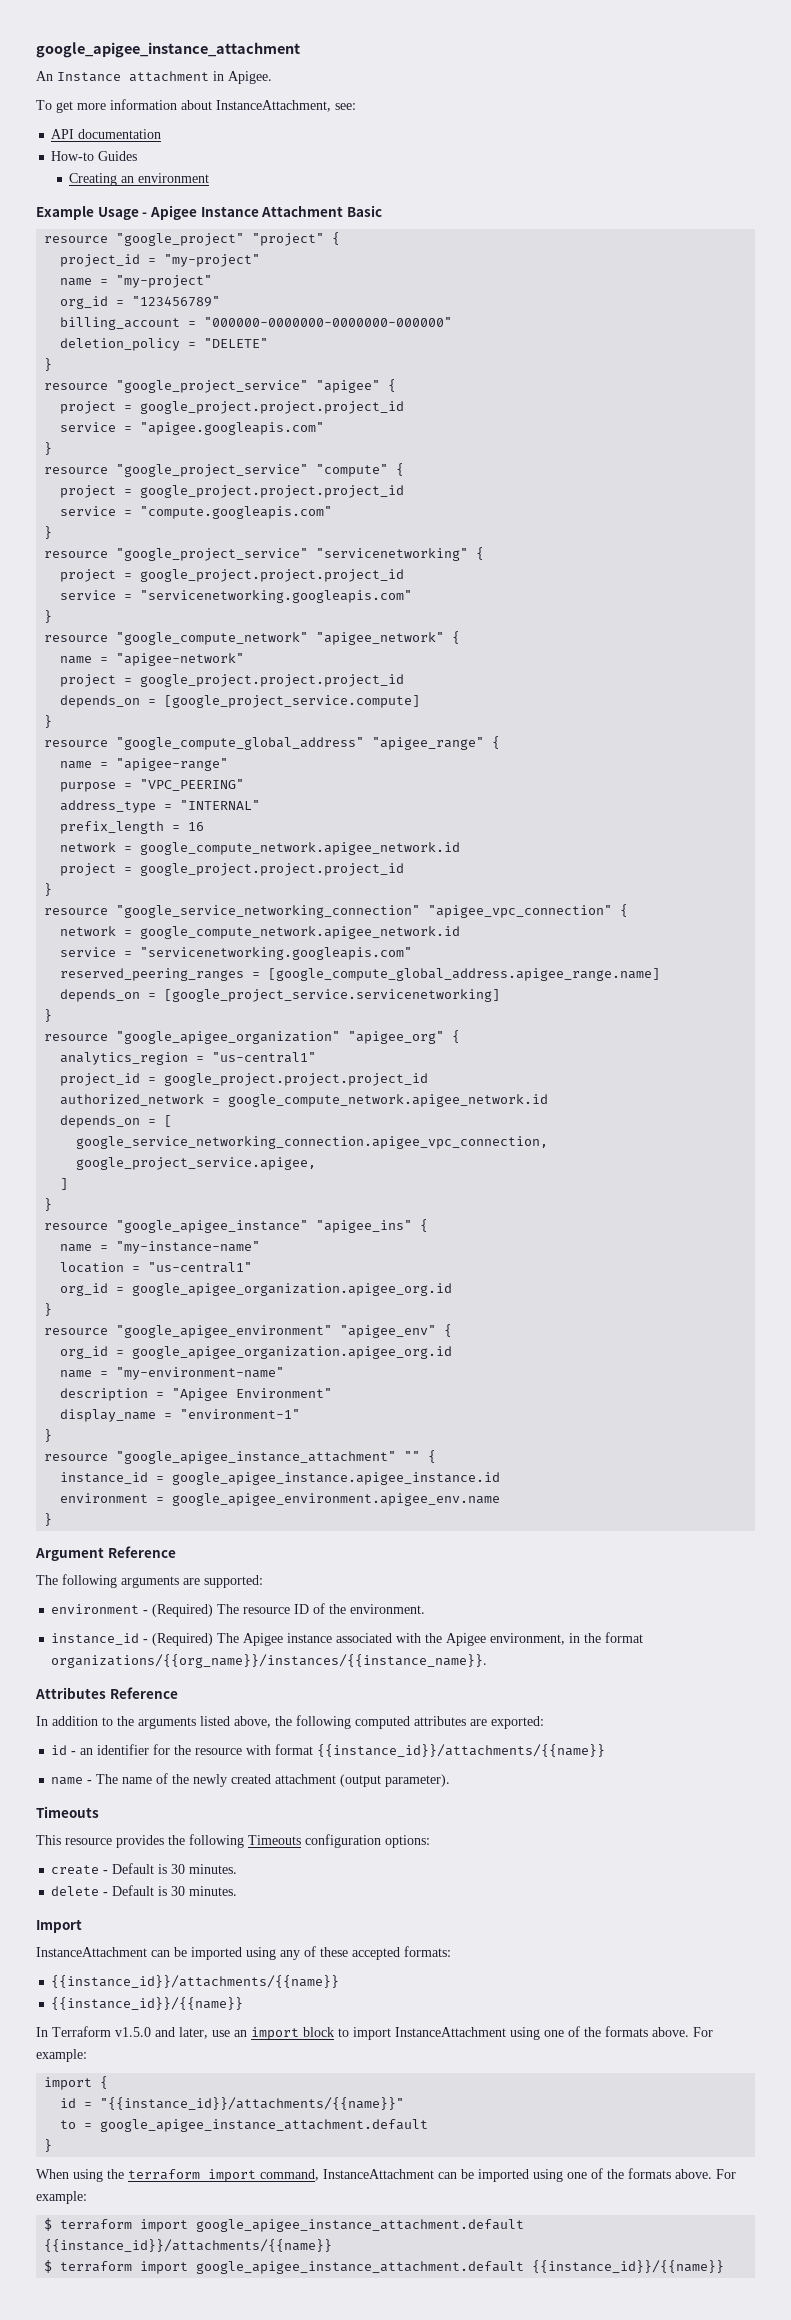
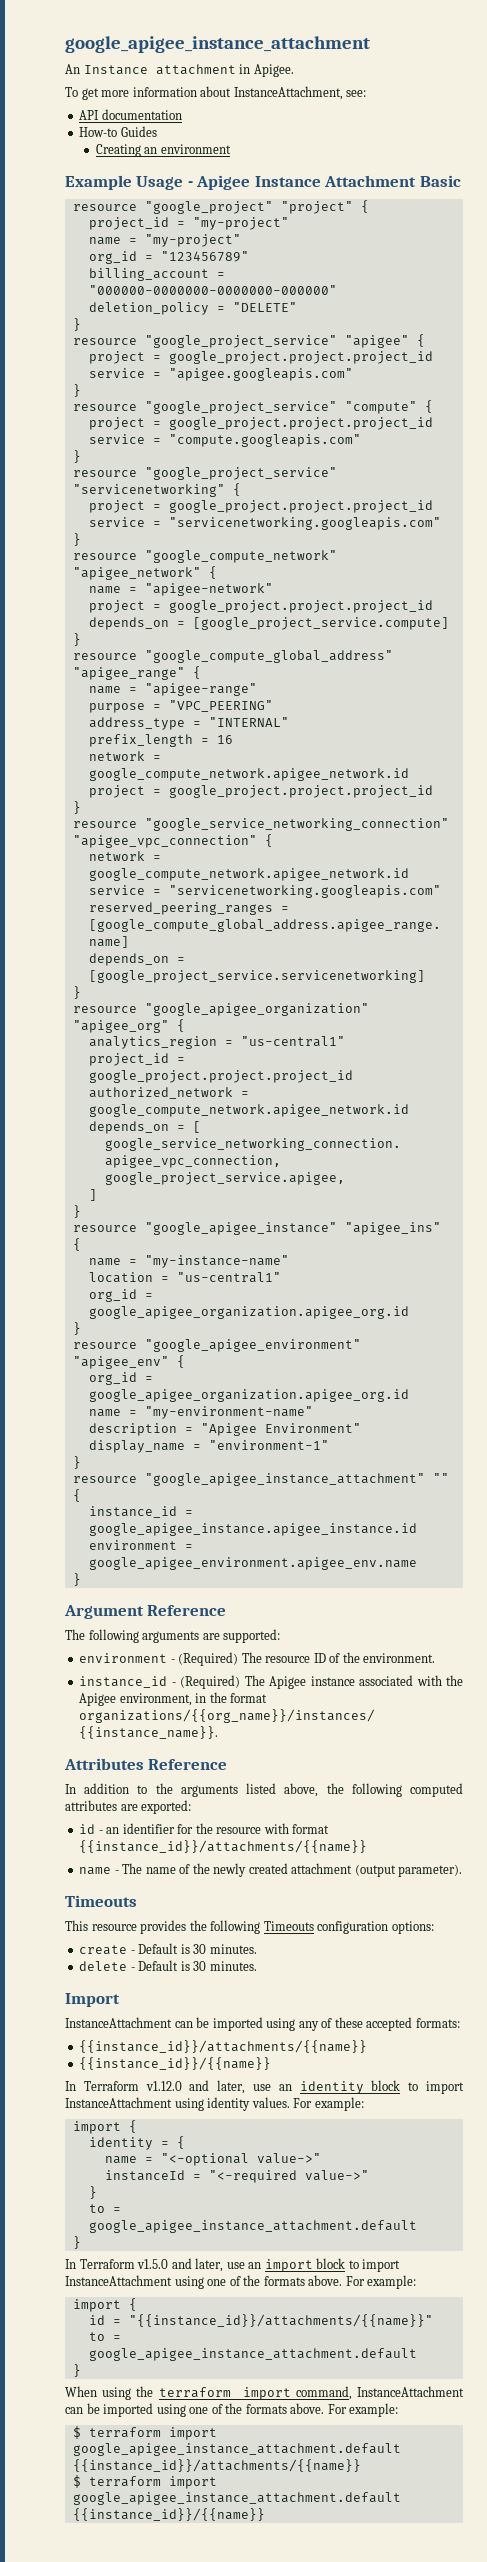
(244, 2003) none -> [65,2080,465,2094] [65,2097,364,2111] [72,2120,137,2134] [88,2136,185,2150] [104,2153,321,2166] [104,2170,369,2183] [88,2186,97,2199] [88,2204,121,2213] [88,2220,417,2233] [72,2236,81,2249] // In Terraform v1.12.0 and later, use an identity block to import InstanceAttachment using identity values. For example: // import { // identity = { // name = "<-optional value->" // instanceId = "<-required value->" // } // to = google_apigee_instance_attachment.default // }

